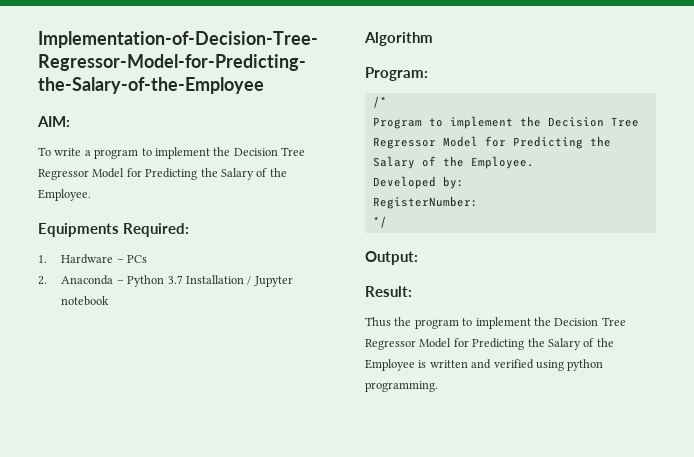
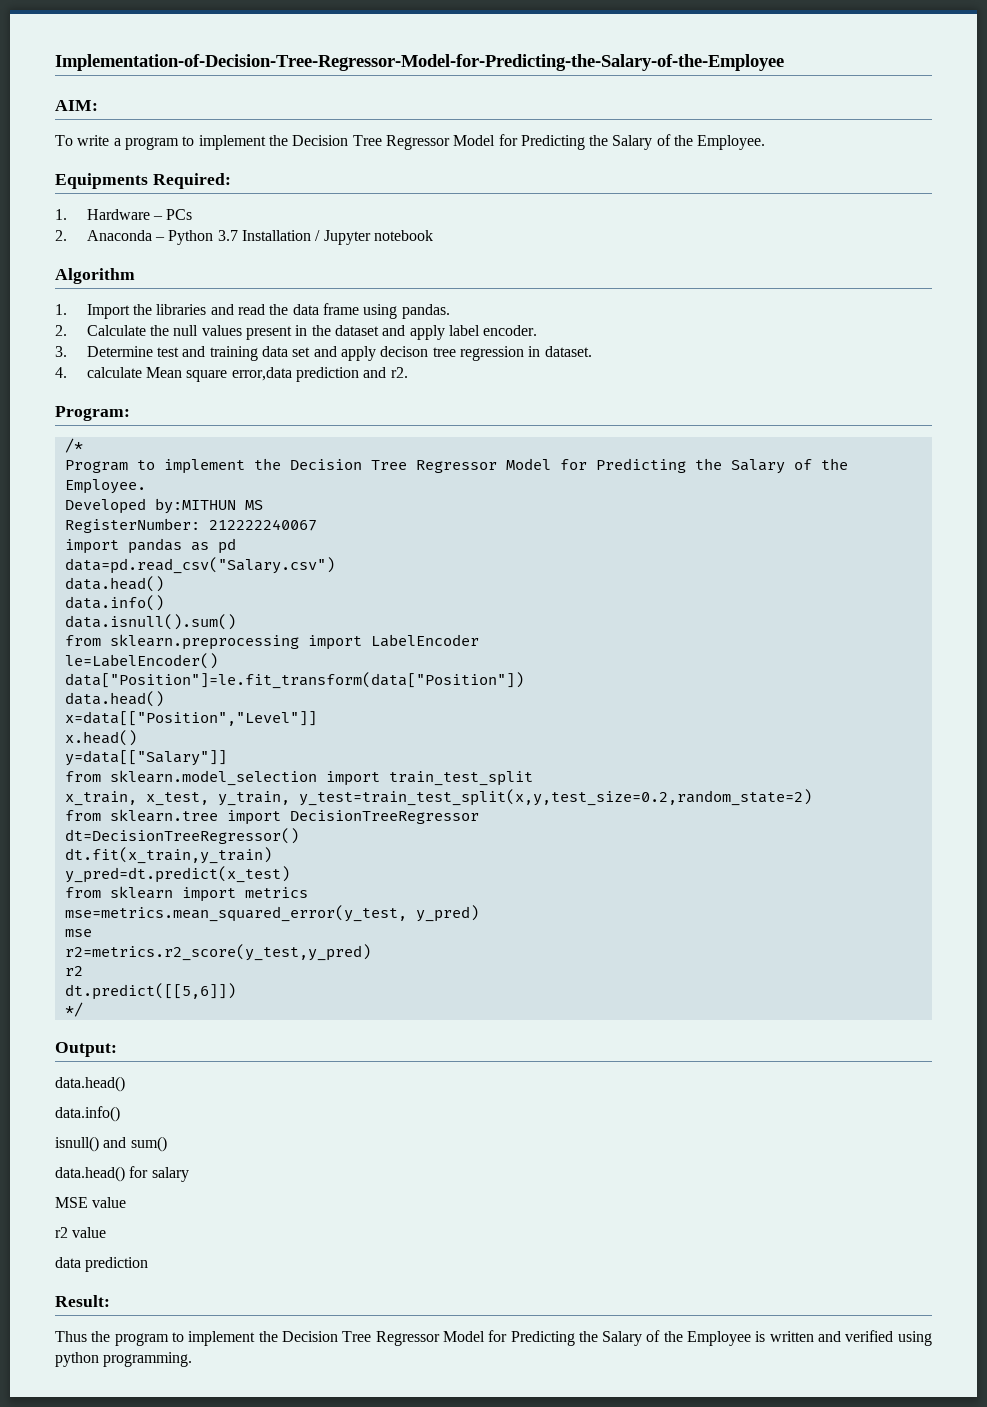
(433, 39) none -> [55,303,450,319] [55,325,538,340] [55,346,592,361] [55,367,408,382] // 1. Import the libraries and read the data frame using pandas. // 2. Calculate the null values present in the dataset and apply label encoder. // 3. Determine test and training data set and apply decison tree regression in dataset. // 4. calculate Mean square error,data prediction and r2.
[442,176,464,189] by: -> [154,498,263,514] by:MITHUN MS
[372,216,387,228] [365,251,418,265] // */ // Output: -> [208,519,317,531] [64,538,236,554] [64,557,335,574] [64,576,164,592] [64,595,164,611] [64,614,236,630] [64,634,479,650] [64,653,218,669] [64,672,524,689] [64,691,164,707] [64,711,317,726] [64,730,137,746] [64,750,227,766] [64,770,533,786] [64,789,812,806] [64,809,479,825] [64,828,299,844] [64,847,272,864] [64,866,290,883] [64,886,308,902] [64,905,479,922] [64,929,92,937] [64,944,371,961] [64,966,83,976] [64,983,236,1000] [64,1002,83,1017] [55,1042,117,1057] [55,1076,125,1092] [55,1106,120,1122] [55,1136,167,1152] [55,1166,189,1182] [55,1197,127,1208] [55,1227,107,1238] [55,1257,149,1272] 212222240067 // import pandas as pd // data=pd.read_csv("Salary.csv") // data.head() // data.info() // data.isnull().sum() // from sklearn.preprocessing import LabelEncoder // le=LabelEncoder() // data["Position"]=le.fit_transform(data["Position"]) // data.head() // x=data[["Position","Level"]] // x.head() // y=data[["Salary"]] // from sklearn.model_selection import train_test_split // x_train, x_test, y_train, y_test=train_test_split(x,y,test_size=0.2,random_state=2) // from sklearn.tree import DecisionTreeRegressor // dt=DecisionTreeRegressor() // dt.fit(x_train,y_train) // y_pred=dt.predict(x_test) // from sklearn import metrics // mse=metrics.mean_squared_error(y_test, y_pred) // mse // r2=metrics.r2_score(y_test,y_pred) // r2 // dt.predict([[5,6]]) // */ // Output: // data.head() // data.info() // isnull() and sum() // data.head() for salary // MSE value // r2 value // data prediction

